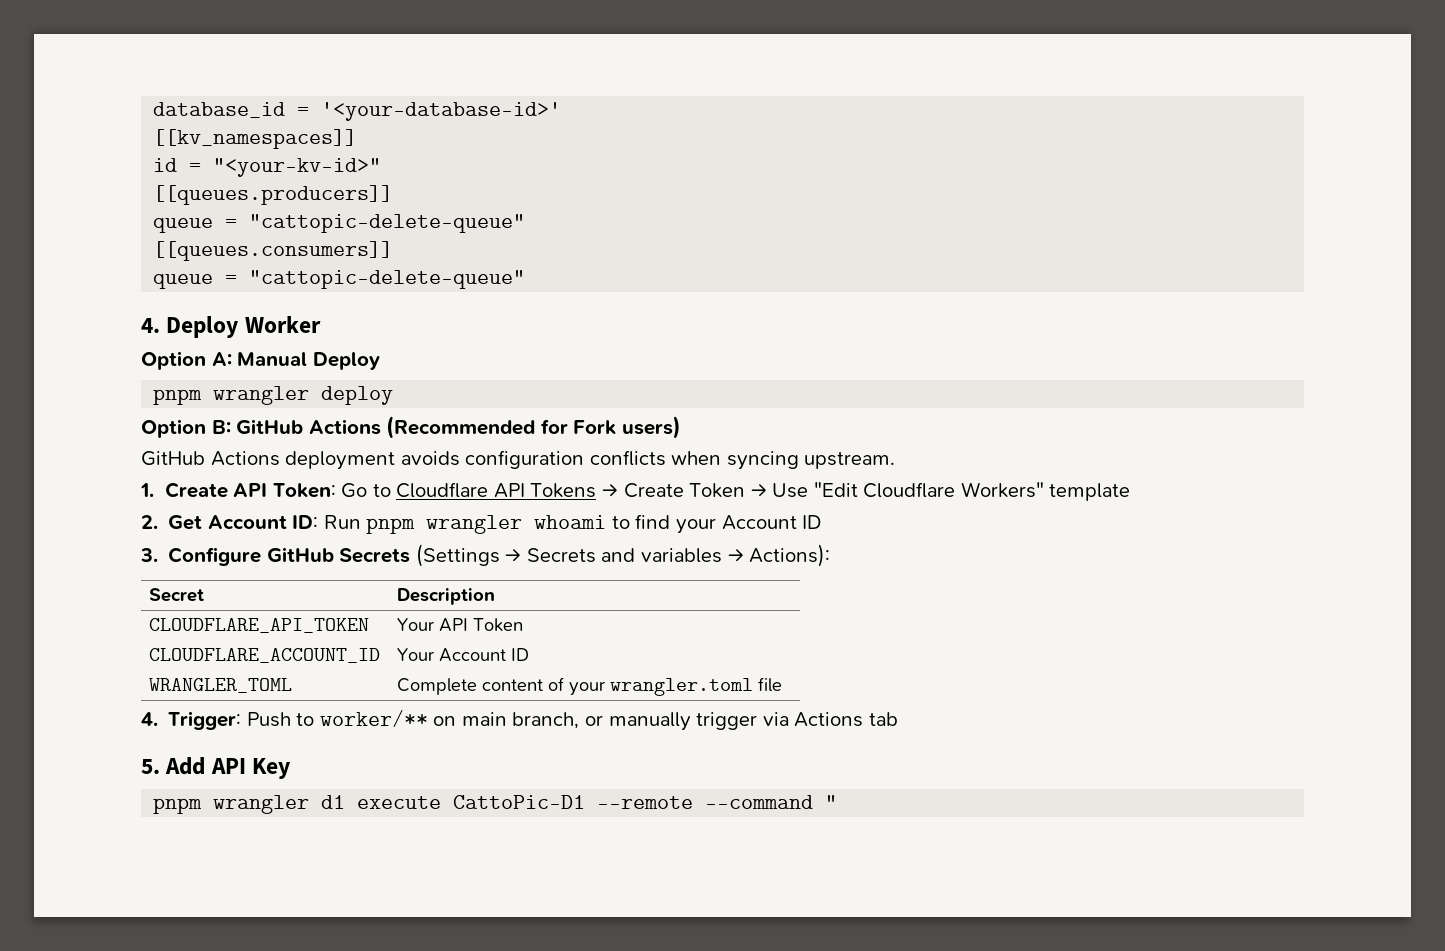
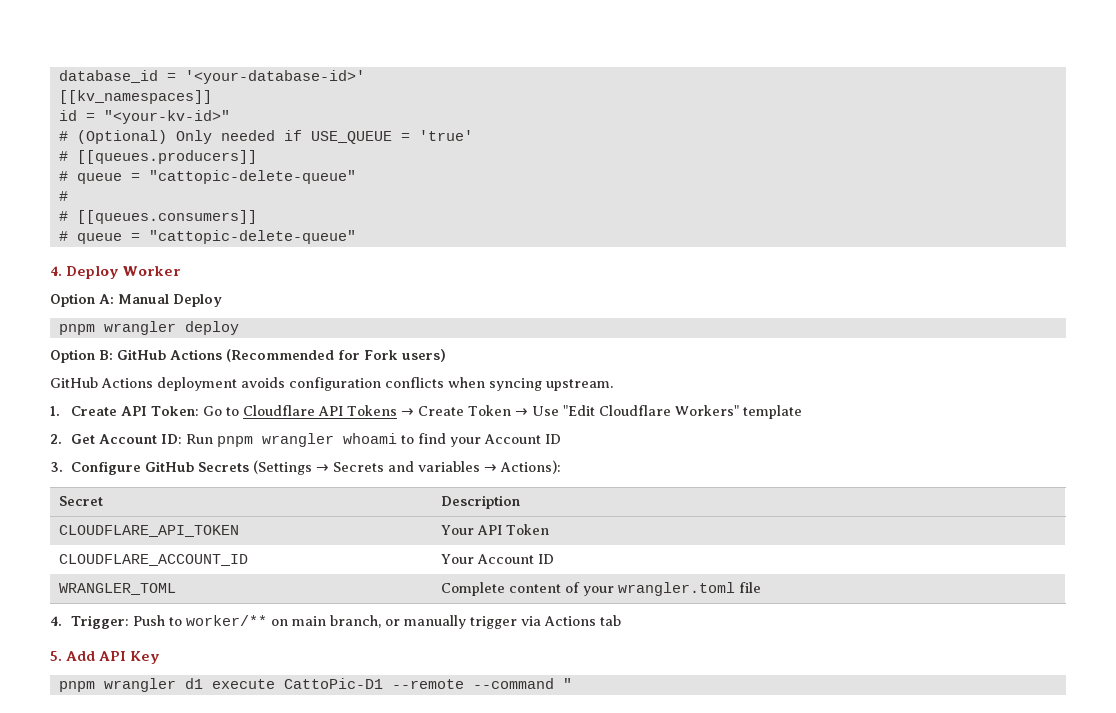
(382, 167) none -> [58,130,473,144] [58,151,68,161] # (Optional) Only needed if USE_QUEUE = 'true' // #
[153,214,526,233] queue = "cattopic-delete-queue" // -> [58,170,356,184] [58,191,68,201] [58,211,68,221] # queue = "cattopic-delete-queue" // # // #
(394, 251) none -> [58,231,68,241] #

